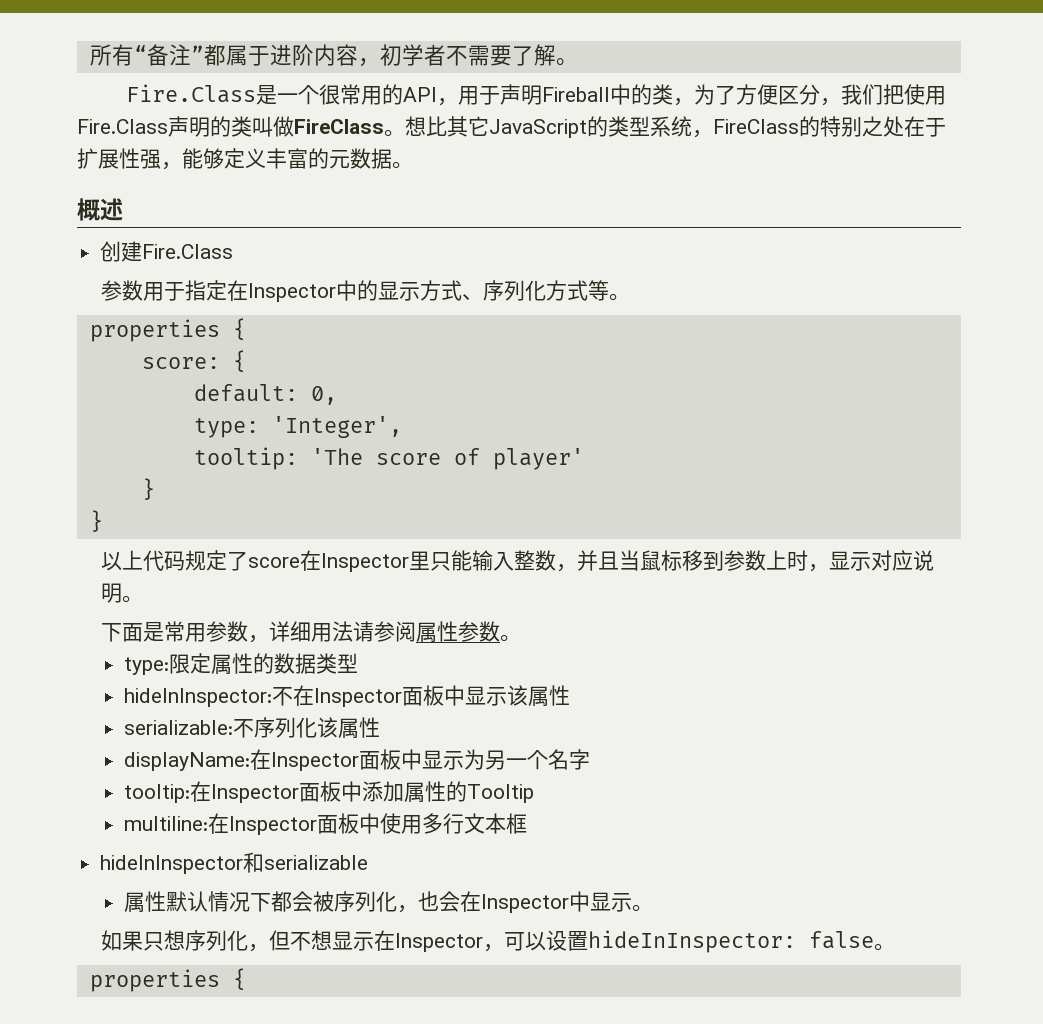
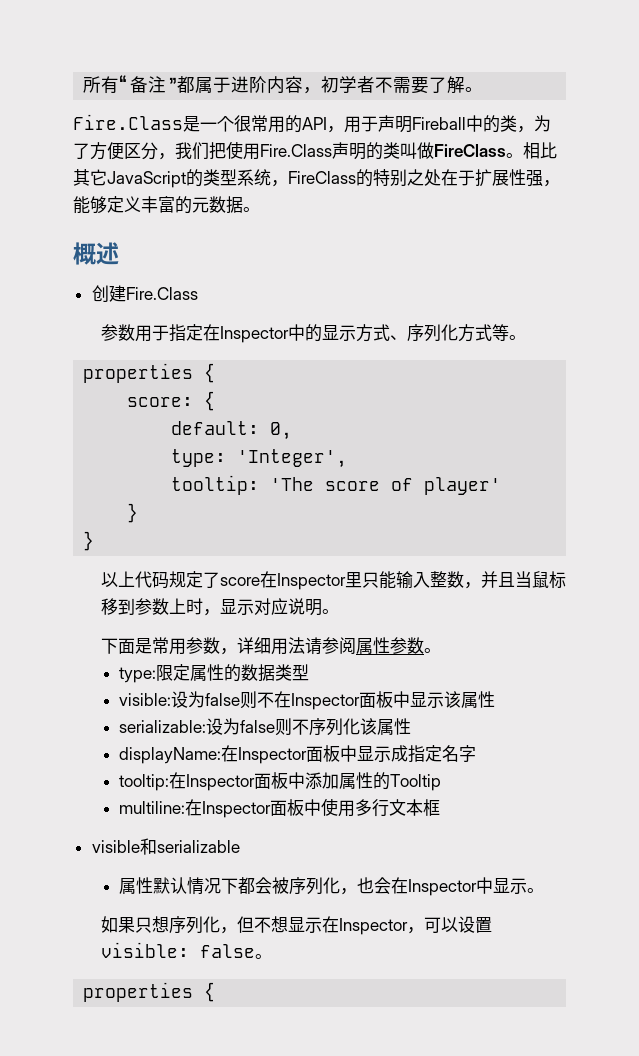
[405,116,426,136] 想 -> [523,142,540,159] 相
[124,688,273,707] hideInInspector: -> [119,691,258,709] visible:设为false则
(234, 727) none -> [206,718,293,736] 设为false则
[464,749,549,770] 为另一个 -> [391,745,443,763] 成指定
[100,855,244,874] hideInInspector -> [91,840,140,853] visible
[587,930,796,953] hideInInspector: -> [100,942,189,958] visible:

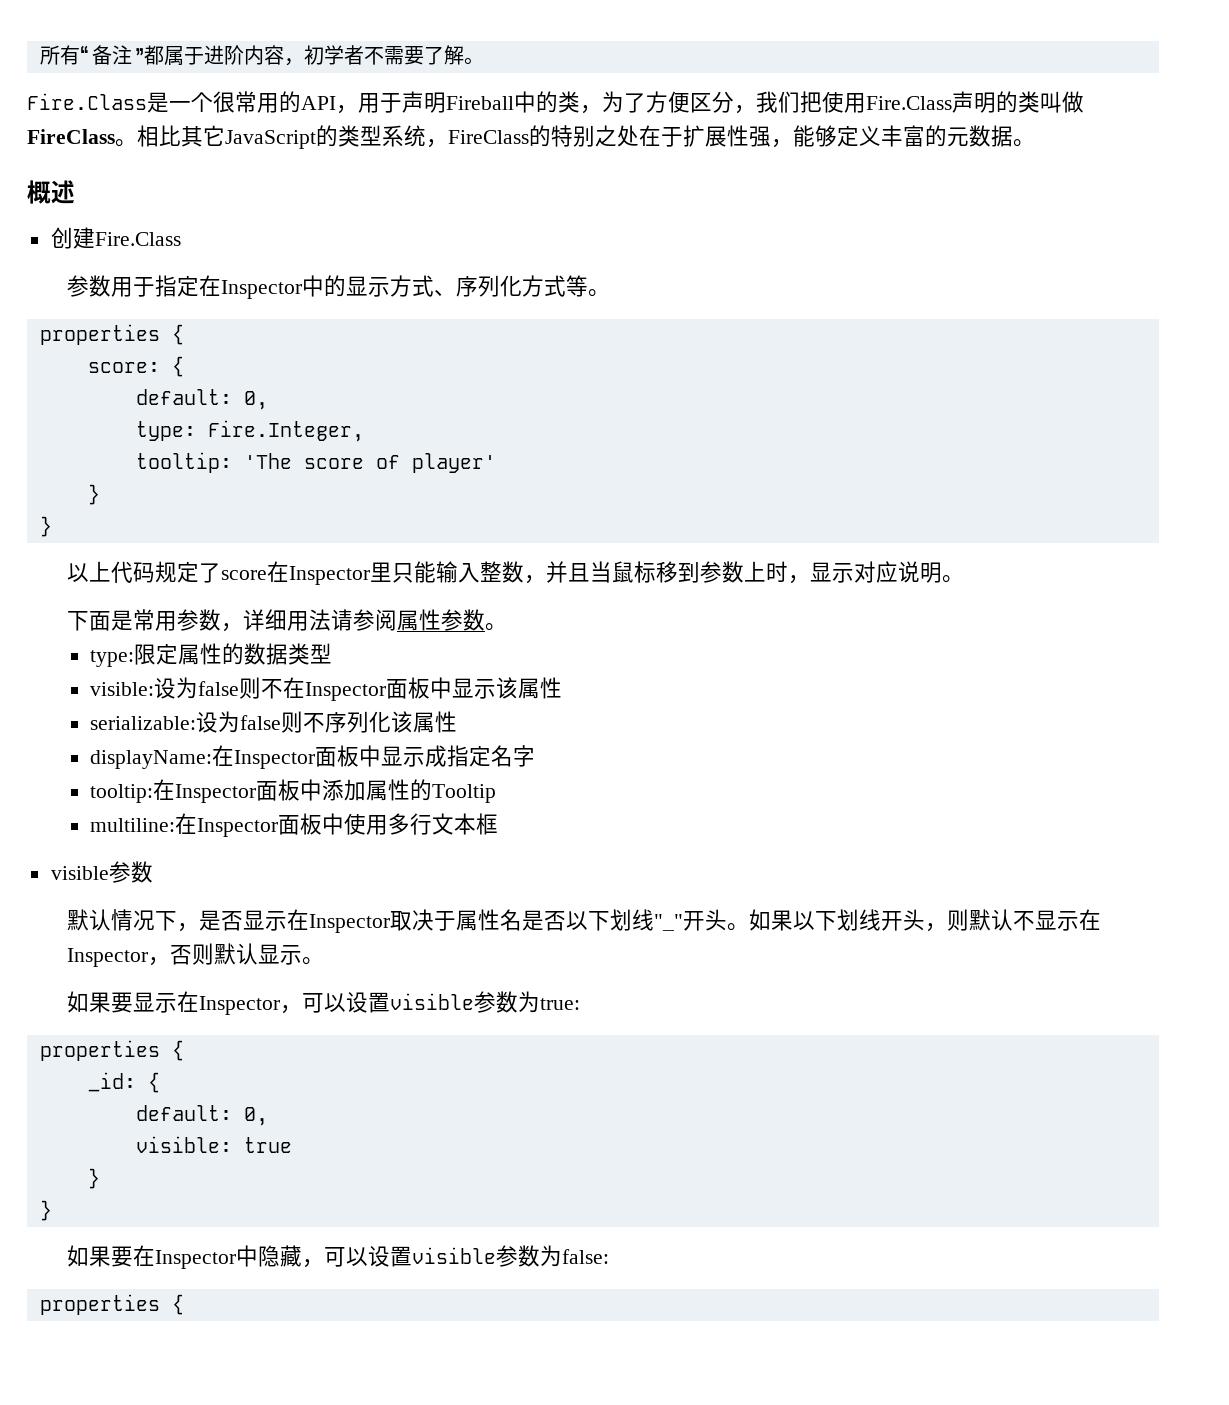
[237,449,348,468] 'Integer', -> [207,420,364,442] Fire.Integer,
[139,838,240,855] [119,877,545,896] [100,916,288,934] 和serializable // 属性默认情况下都会被序列化，也会在Inspector中显示。 // 如果只想序列化，但不想 -> [108,861,153,883] [66,909,1101,933] [66,943,324,967] [66,991,133,1013] 参数 // 默认情况下，是否显示在Inspector取决于属性名是否以下划线"_"开头。如果以下划线开头，则默认不显示在Inspector，否则默认显示。 // 如果要
[100,942,272,959] [83,982,216,1002] visible: false。 // properties { -> [389,991,580,1013] [39,1040,184,1061] [87,1072,160,1093] [135,1105,268,1126] [135,1136,292,1153] [87,1168,100,1189] [39,1200,52,1221] [66,1245,609,1269] [39,1294,184,1315] visible参数为true: // properties { // _id: { // default: 0, // visible: true // } // } // 如果要在Inspector中隐藏，可以设置visible参数为false: // properties {

